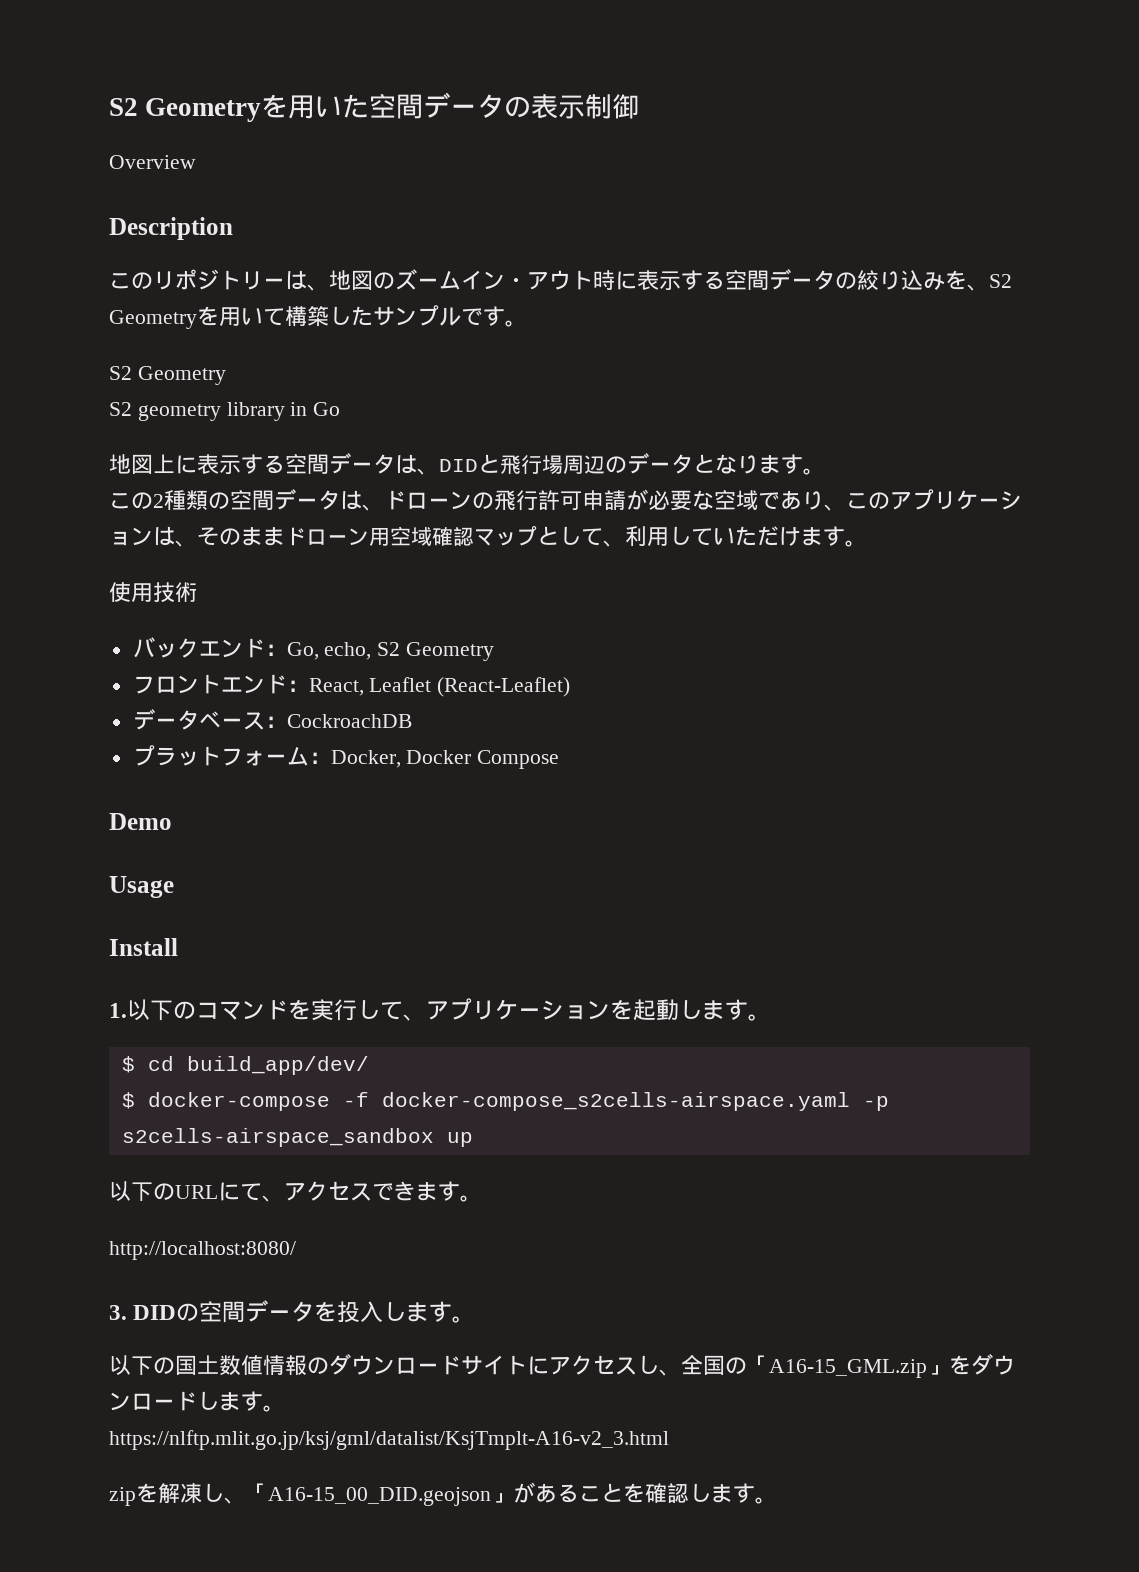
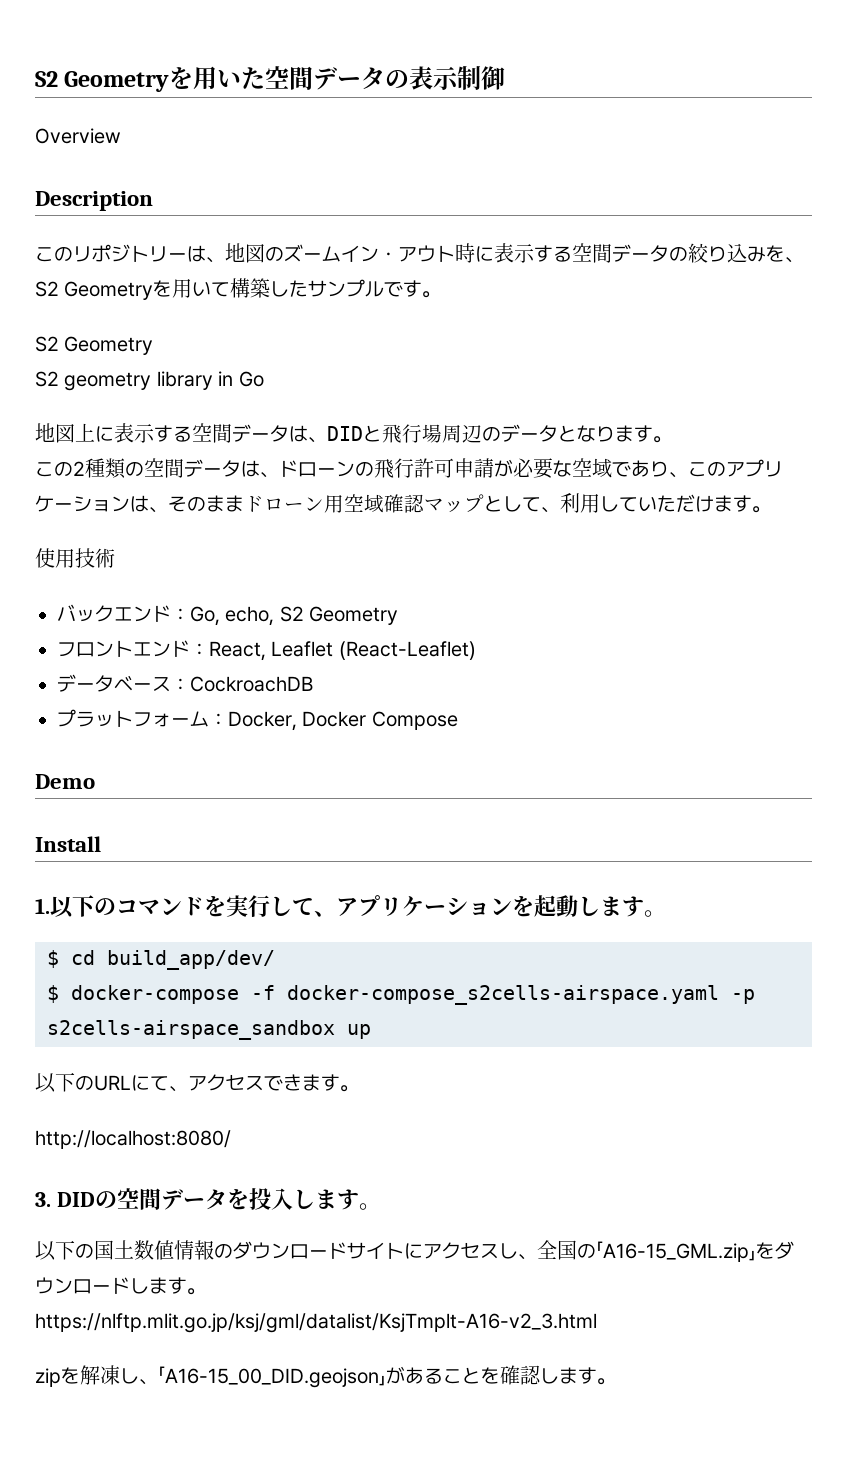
[109,876,174,898] // Usage -> (95, 781) none

